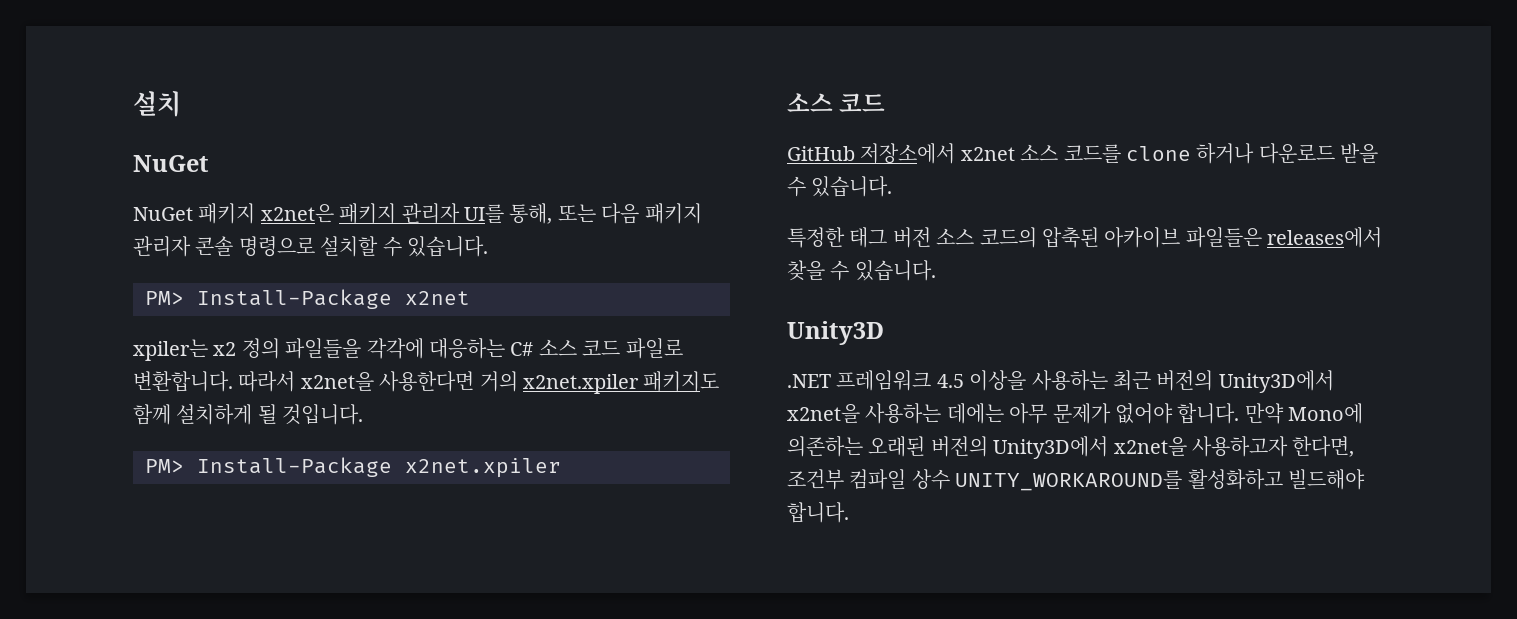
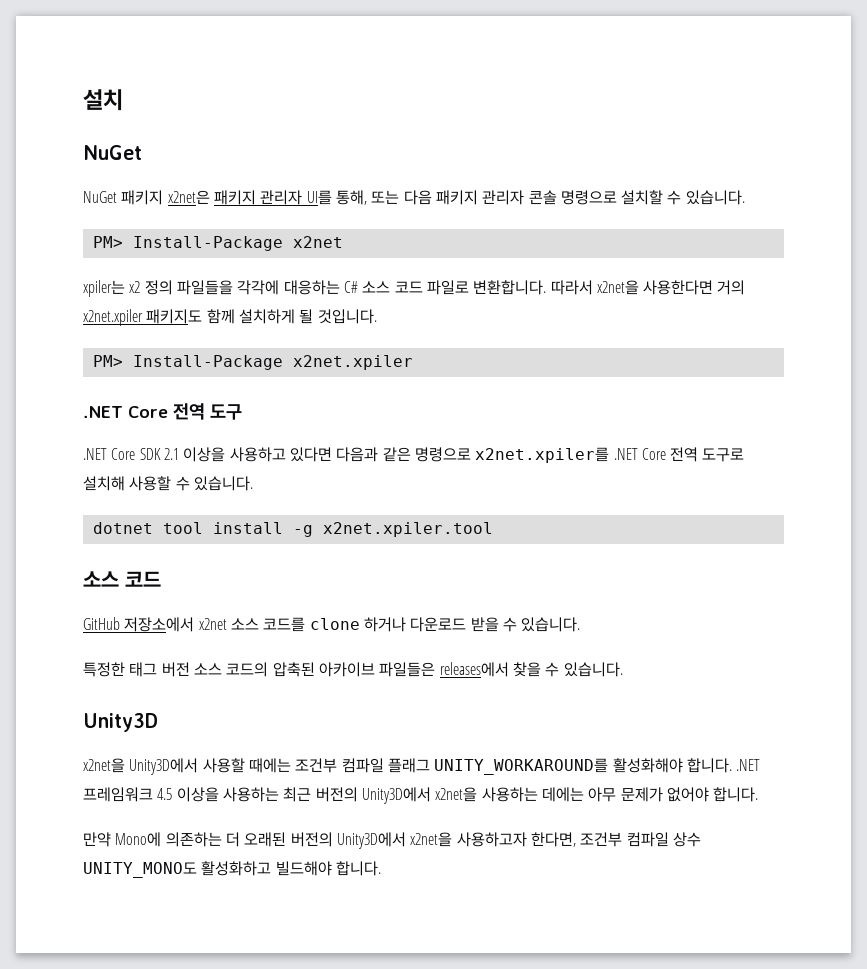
(561, 468) none -> [83,403,242,420] [83,447,745,463] [83,476,253,491] [92,522,493,537] // .NET Core 전역 도구 // .NET Core SDK 2.1 이상을 사용하고 있다면 다음과 같은 명령으로 x2net.xpiler를 .NET Core 전역 도구로 설치해 사용할 수 있습니다. // dotnet tool install -g x2net.xpiler.tool
(884, 333) none -> [83,758,732,775] x2net을 Unity3D에서 사용할 때에는 조건부 컴파일 플래그 UNITY_WORKAROUND를 활성화해야 합니다.
(1240, 413) none -> (759, 794) //
(863, 446) none -> [225,832,240,847] 더
[955,470,1183,491] UNITY_WORKAROUND를 -> [83,862,197,878] UNITY_MONO도

